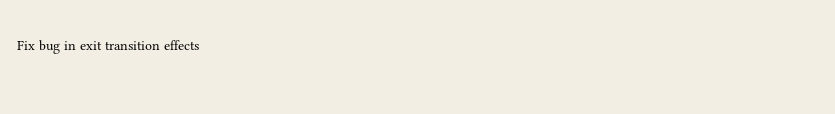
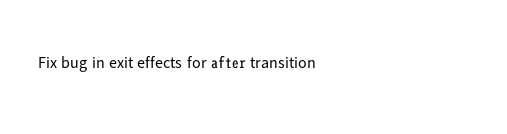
[105,40,199,50] transition effects -> [137,55,317,69] effects for after transition

